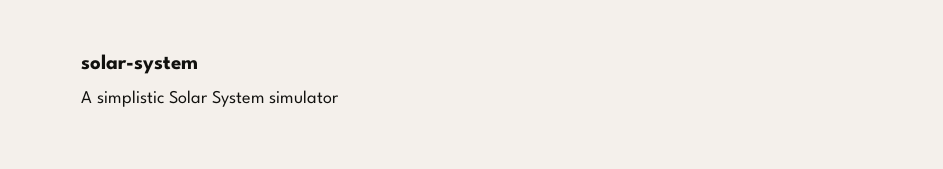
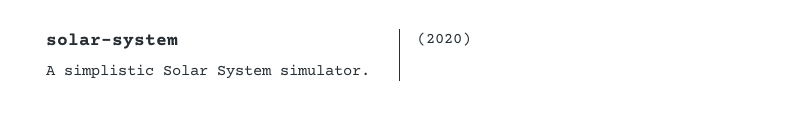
[269,90,340,104] simulator -> [280,64,370,76] [417,32,471,46] simulator. (2020)

